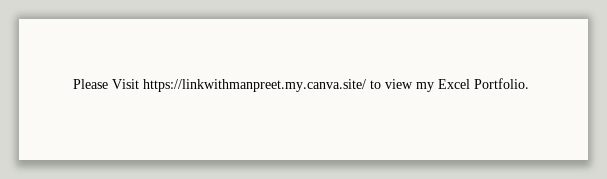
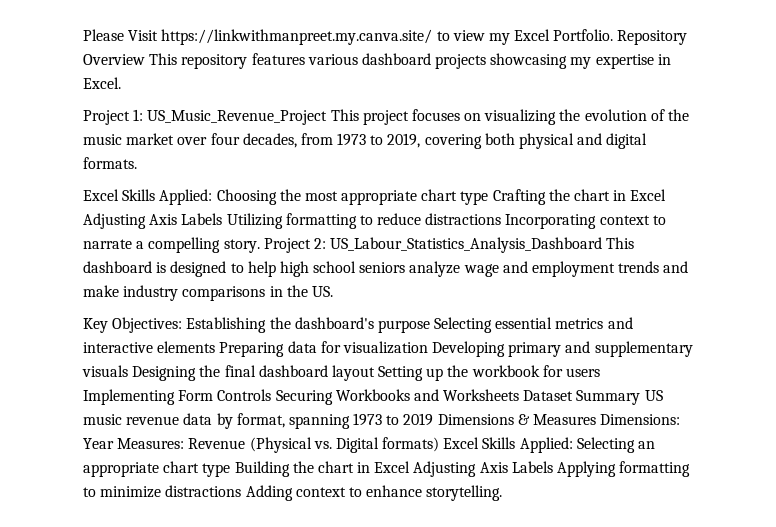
(529, 83) none -> [617,30,688,45] [83,53,671,69] [83,77,121,89] [83,109,690,125] [83,133,648,149] [83,157,137,169] [83,189,667,205] [83,213,666,229] [83,237,635,253] [83,261,689,277] [83,285,333,301] [83,317,633,333] [83,341,693,357] [82,365,601,381] [83,389,663,405] [83,413,681,429] [83,437,656,453] [83,461,691,477] [83,485,503,501] Repository Overview This repository features various dashboard projects showcasing my expertise in Excel. // Project 1: US_Music_Revenue_Project This project focuses on visualizing the evolution of the music market over four decades, from 1973 to 2019, covering both physical and digital formats. // Excel Skills Applied: Choosing the most appropriate chart type Crafting the chart in Excel Adjusting Axis Labels Utilizing formatting to reduce distractions Incorporating context to narrate a compelling story. Project 2: US_Labour_Statistics_Analysis_Dashboard This dashboard is designed to help high school seniors analyze wage and employment trends and make industry comparisons in the US. // Key Objectives: Establishing the dashboard's purpose Selecting essential metrics and interactive elements Preparing data for visualization Developing primary and supplementary visuals Designing the final dashboard layout Setting up the workbook for users Implementing Form Controls Securing Workbooks and Worksheets Dataset Summary US music revenue data by format, spanning 1973 to 2019 Dimensions & Measures Dimensions: Year Measures: Revenue (Physical vs. Digital formats) Excel Skills Applied: Selecting an appropriate chart type Building the chart in Excel Adjusting Axis Labels Applying formatting to minimize distractions Adding context to enhance storytelling.

